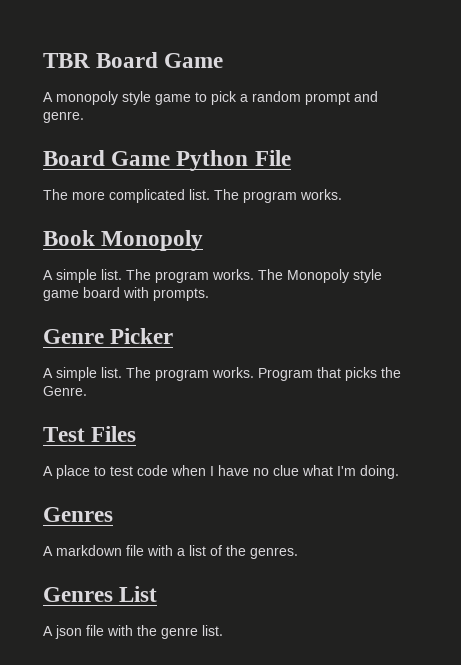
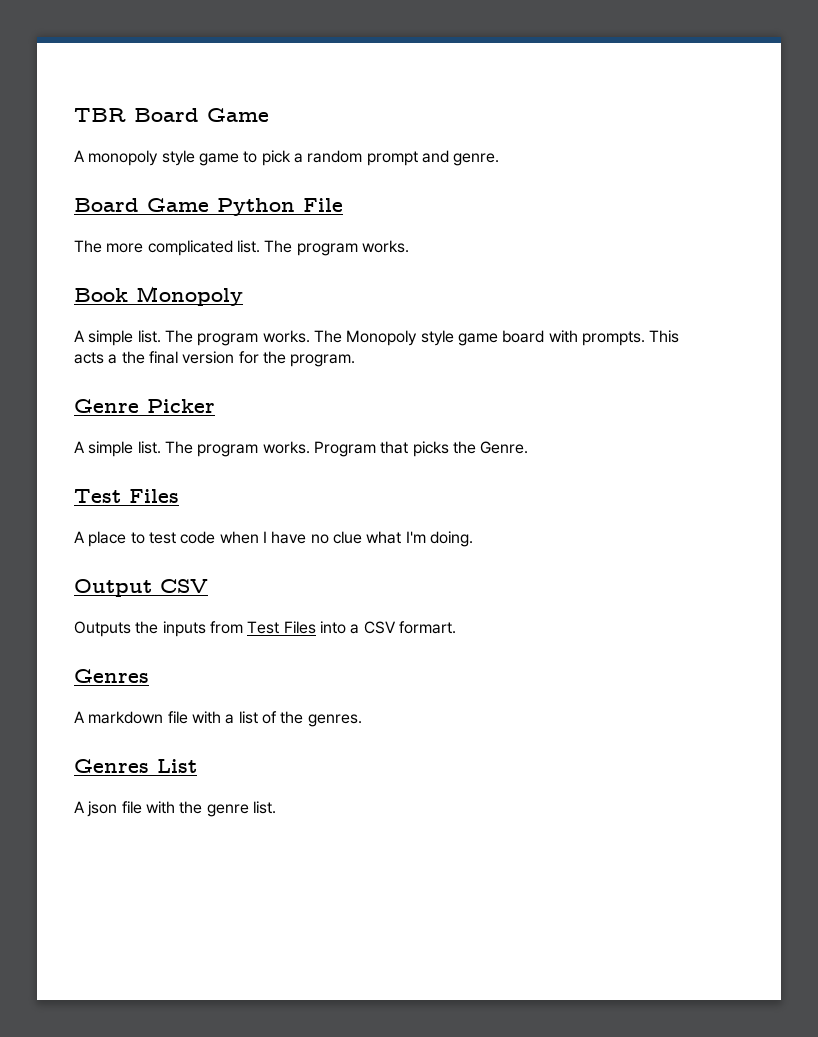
(209, 294) none -> [649,330,680,343] [74,351,356,367] This acts a the final version for the program.
(399, 472) none -> [74,579,208,597] [74,621,456,637] // Output CSV // Outputs the inputs from Test Files into a CSV formart.

